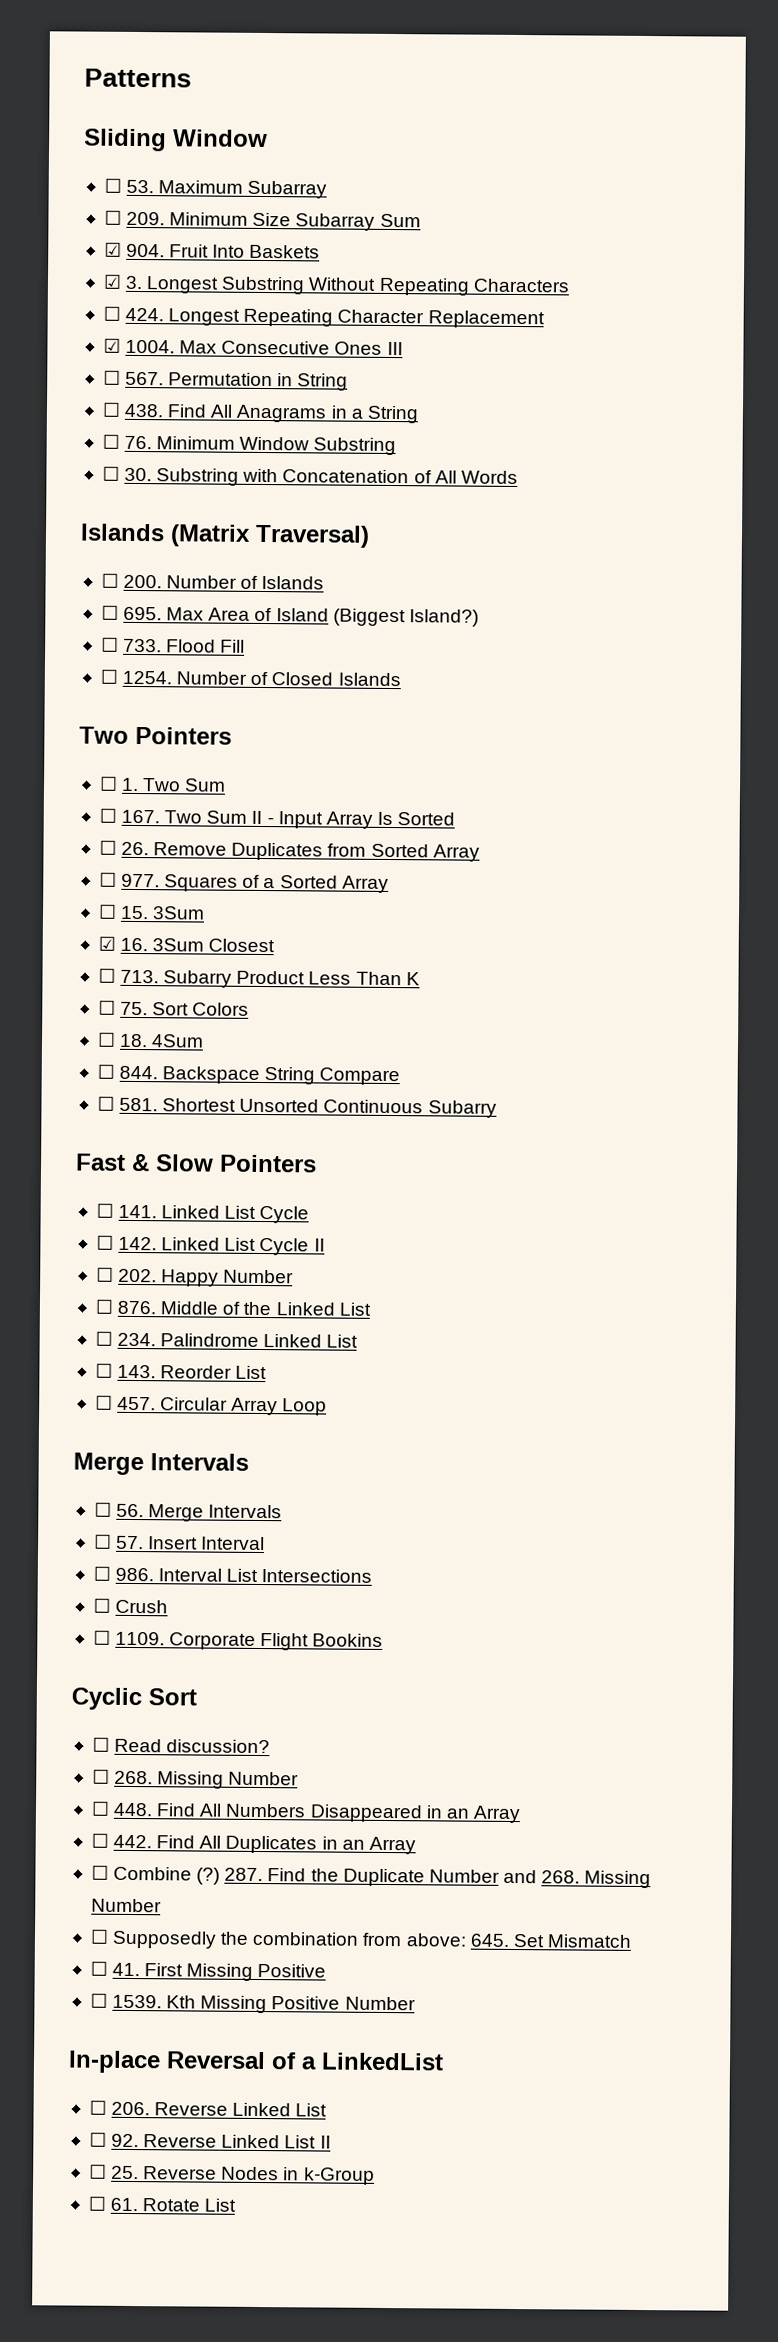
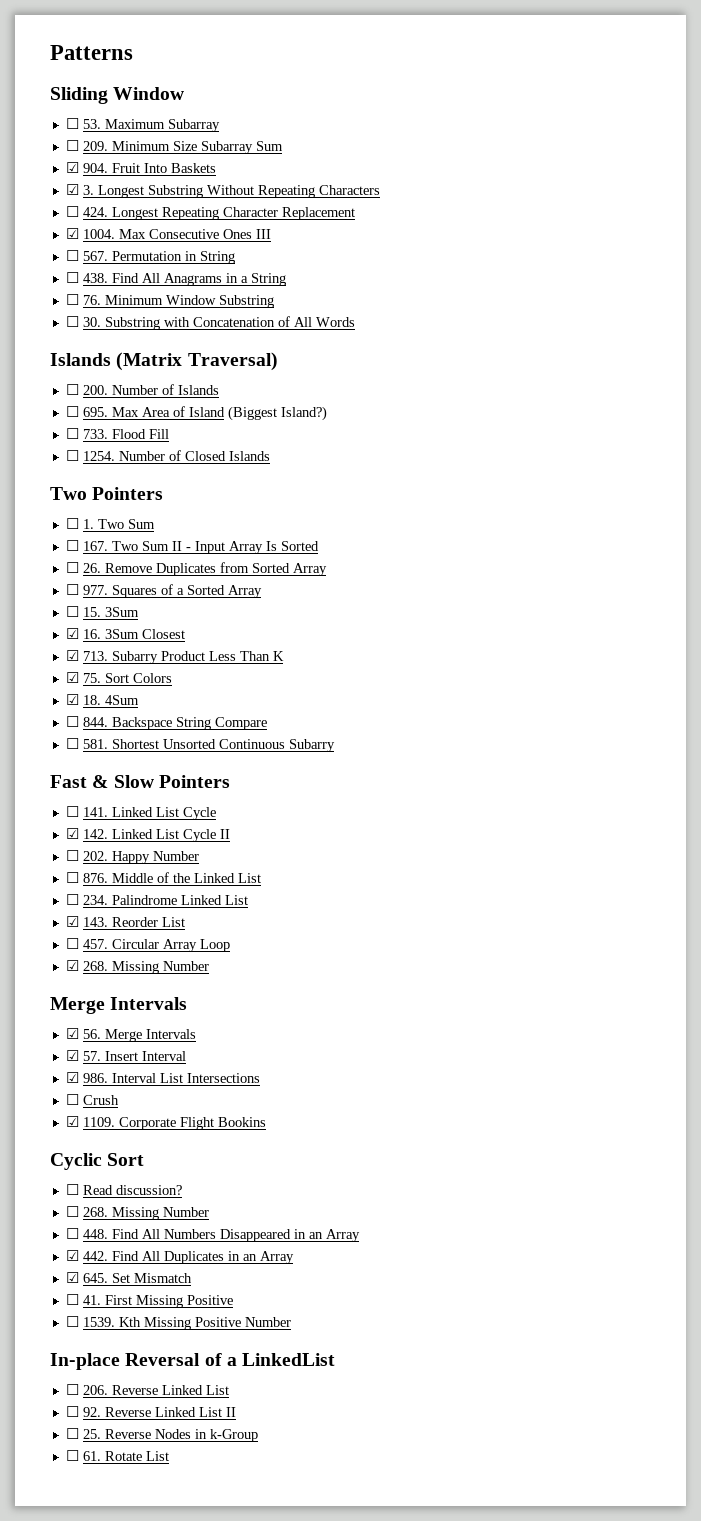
[97,968,116,983] ☐ -> [65,650,79,661] ☑
[97,1000,116,1015] ☐ -> [65,672,79,683] ☑
[96,1032,116,1047] ☐ -> [65,694,79,705] ☑
[95,1235,114,1250] ☐ -> [65,828,79,839] ☑
[94,1363,113,1378] ☐ -> [65,916,79,927] ☑
[73,1452,249,1476] [93,1502,112,1517] // Merge Intervals // ☐ -> [65,960,209,974] [50,997,188,1014] [65,1028,79,1039] // ☑ 268. Missing Number // Merge Intervals // ☑
[93,1534,112,1549] ☐ -> [65,1050,79,1061] ☑
[92,1566,111,1581] ☐ -> [65,1072,79,1083] ☑
[92,1630,111,1645] ☐ -> [65,1116,79,1127] ☑
[90,1833,109,1848] ☐ -> [65,1250,79,1261] ☑
[90,1865,652,1889] [90,1898,162,1913] [89,1929,467,1949] ☐ Combine (?) 287. Find the Duplicate Number and 268. Missing Number // ☐ Supposedly the combination from above: -> [65,1272,79,1283] ☑

